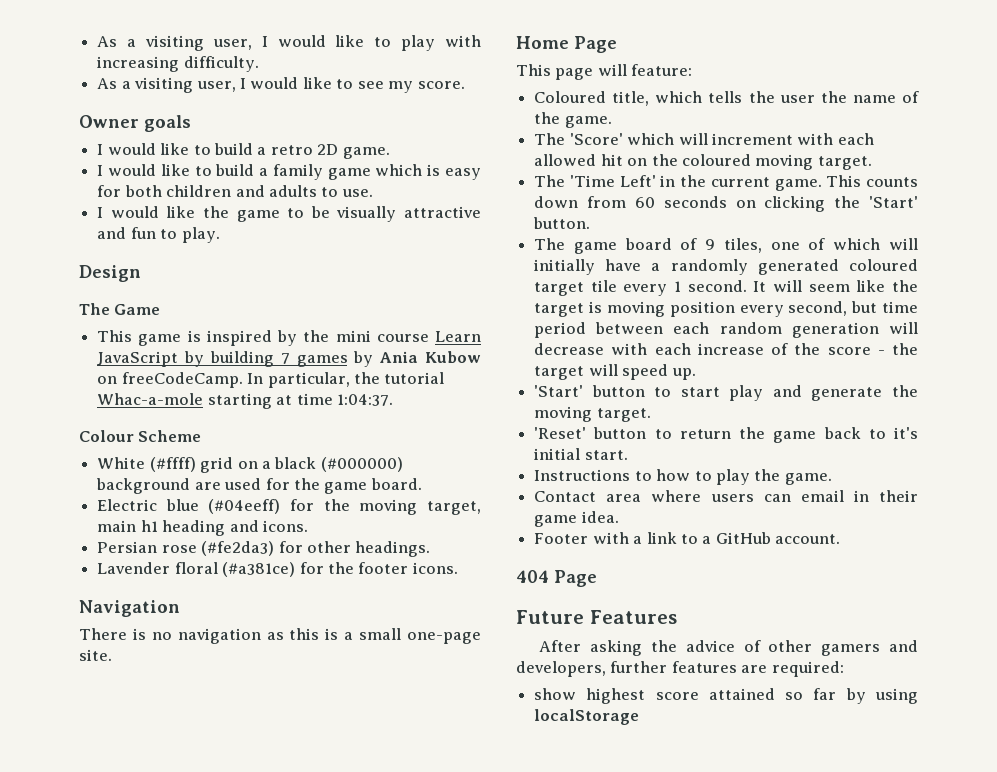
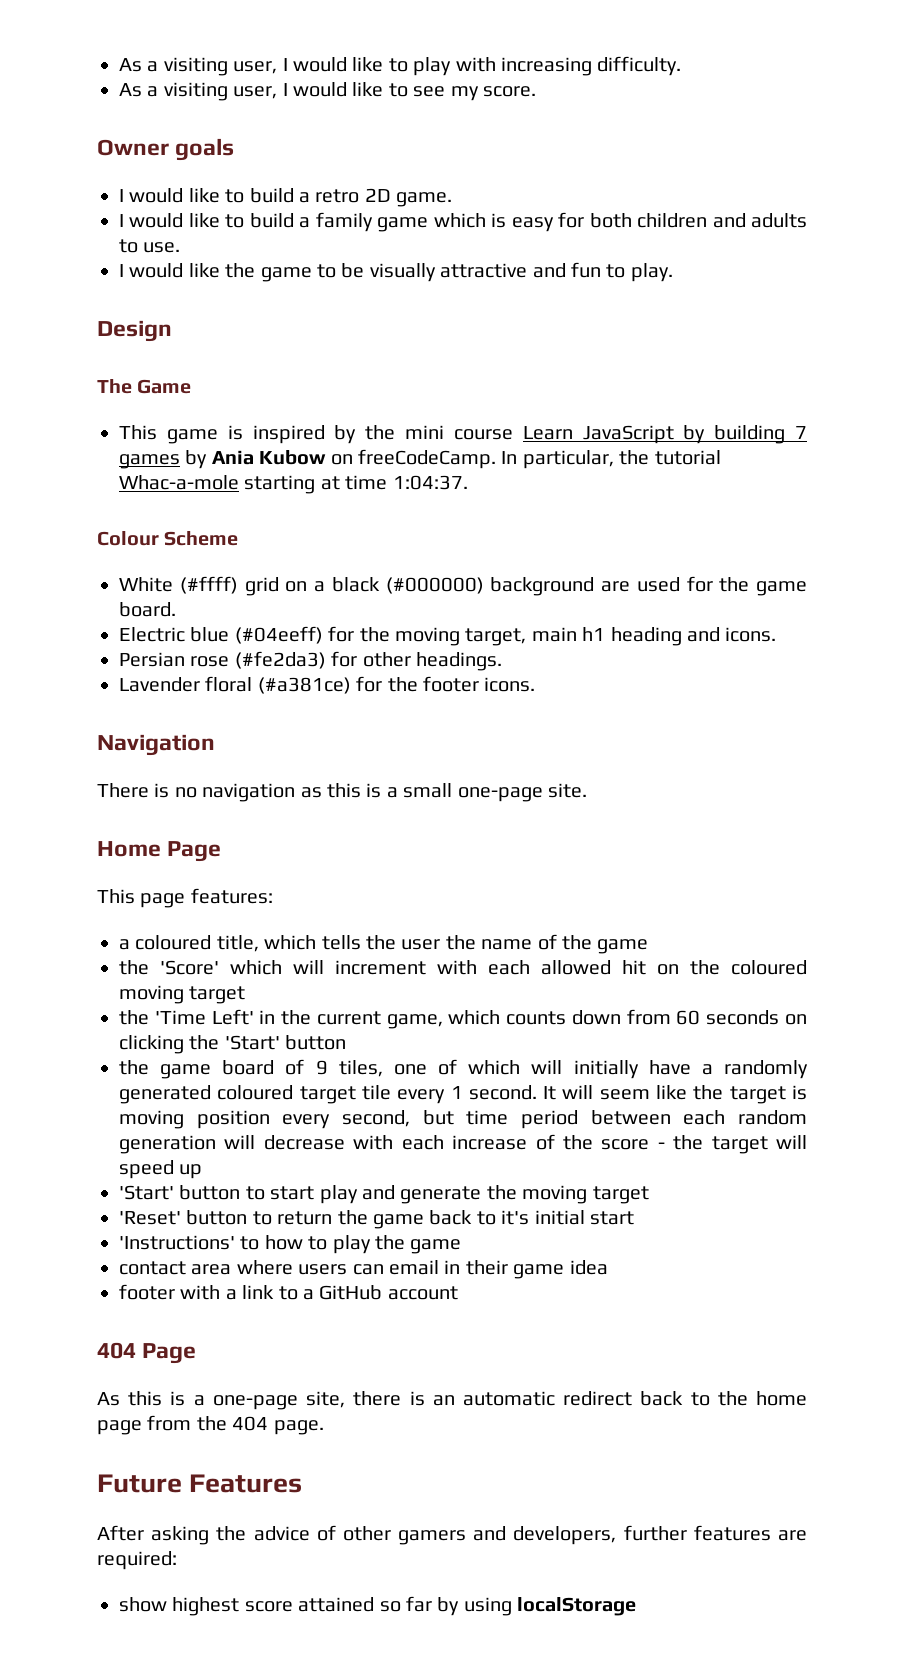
[597,64,693,76] [534,91,607,103] will feature: // Coloured -> [190,888,273,904] [119,935,212,950] features: // a coloured
[564,116,612,128] [534,133,566,145] game. // The -> [597,939,649,954] [119,960,149,975] game // the
[817,156,872,170] [534,175,566,187] target. // The -> [189,986,246,1004] [119,1010,149,1025] target // the
[774,175,862,191] game. This -> [386,1010,501,1029] game, which
[533,217,591,229] [534,238,566,250] button. // The -> [285,1035,347,1050] [119,1060,149,1075] button // the
[671,368,696,380] up. -> [179,1164,203,1179] up
[596,408,651,422] target. -> [592,1186,649,1204] target
[584,450,628,460] [534,469,631,481] start. // Instructions -> [589,1211,634,1225] [119,1235,235,1250] start // 'Instructions'
[784,473,832,485] [534,491,597,502] game. // Contact -> [410,1239,462,1254] [119,1261,186,1275] game // contact
[581,511,619,523] [534,533,589,544] idea. // Footer -> [569,1260,608,1275] [119,1284,175,1300] idea // footer
[775,534,841,544] account. -> [387,1286,458,1300] account
(597, 578) none -> [97,1391,807,1410] [97,1415,324,1435] // As this is a one-page site, there is an automatic redirect back to the home page from the 404 page.

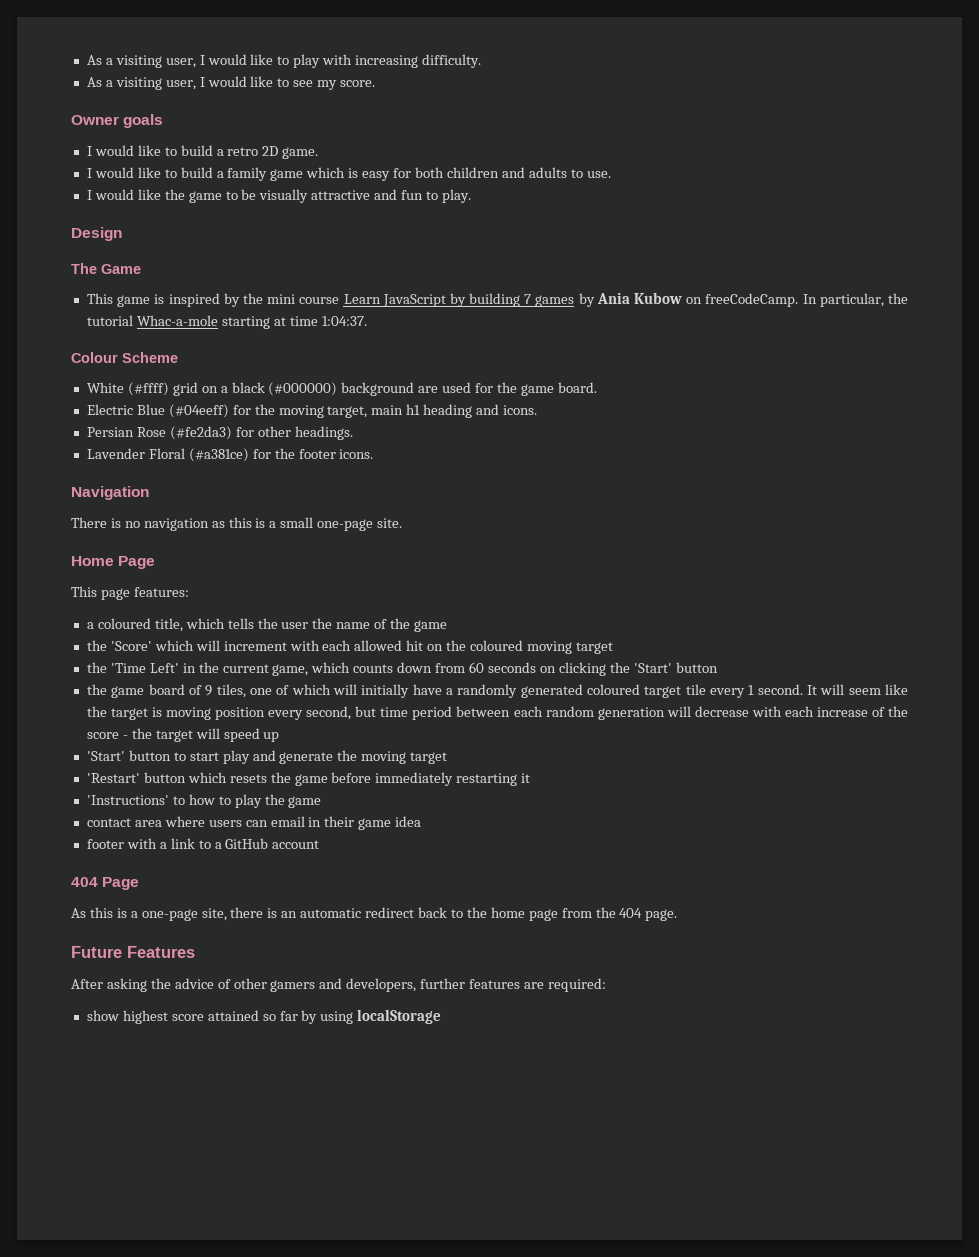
[190,627,230,642] blue -> [136,404,165,415] Blue
[190,656,230,667] rose -> [136,427,166,437] Rose
[205,676,253,692] floral -> [148,448,185,459] Floral
[119,1210,634,1229] 'Reset' button to return the game back to it's initial start -> [86,772,531,786] 'Restart' button which resets the game before immediately restarting it

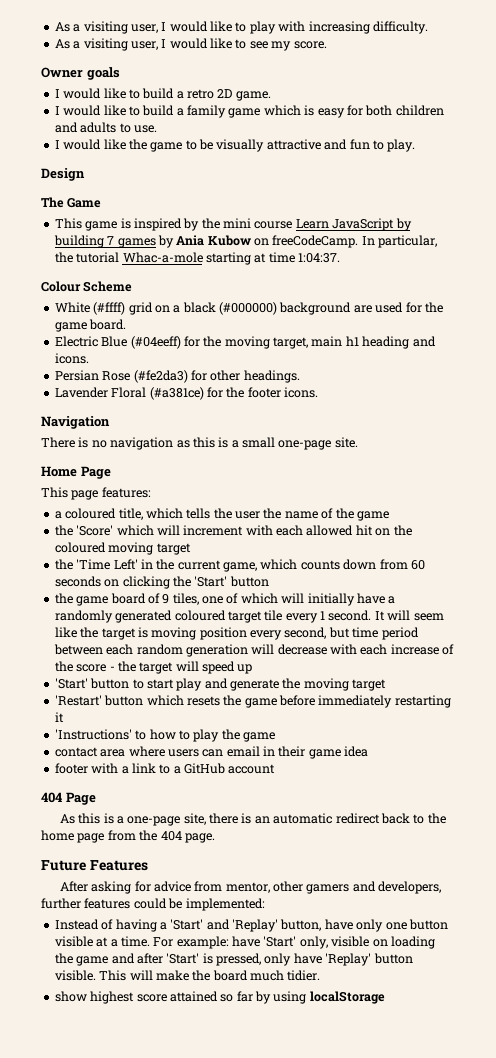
[150,978,231,989] the advice of -> [134,881,270,893] for advice from mentor,
[524,978,606,992] are required: -> [133,898,265,911] [54,919,448,932] [54,936,435,949] [54,953,413,966] [54,970,321,981] could be implemented: // Instead of having a 'Start' and 'Replay' button, have only one button visible at a time. For example: have 'Start' only, visible on loading the game and after 'Start' is pressed, only have 'Replay' button visible. This will make the board much tidier.

